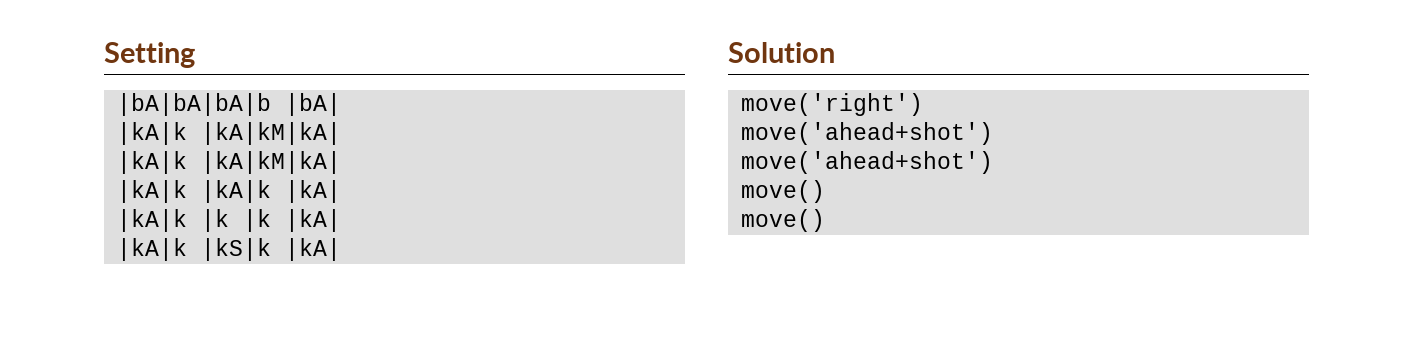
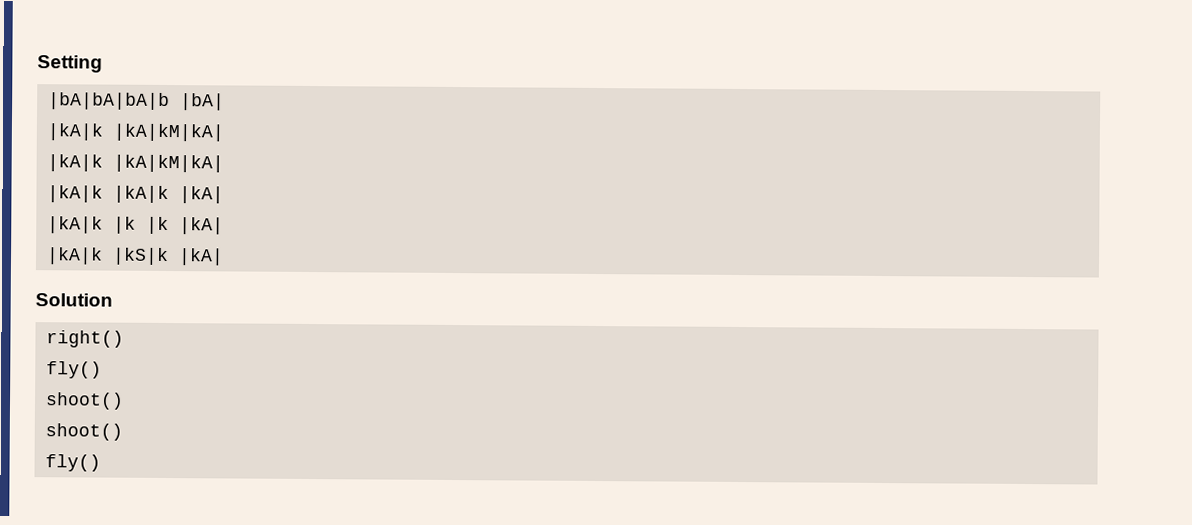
[740,93,923,116] [740,122,993,145] [740,151,993,174] [740,180,825,203] [740,209,825,232] move('right') // move('ahead+shot') // move('ahead+shot') // move() // move() -> [46,330,125,348] [46,361,103,379] [45,392,125,410] [45,423,124,441] [45,454,102,472] right() // fly() // shoot() // shoot() // fly()

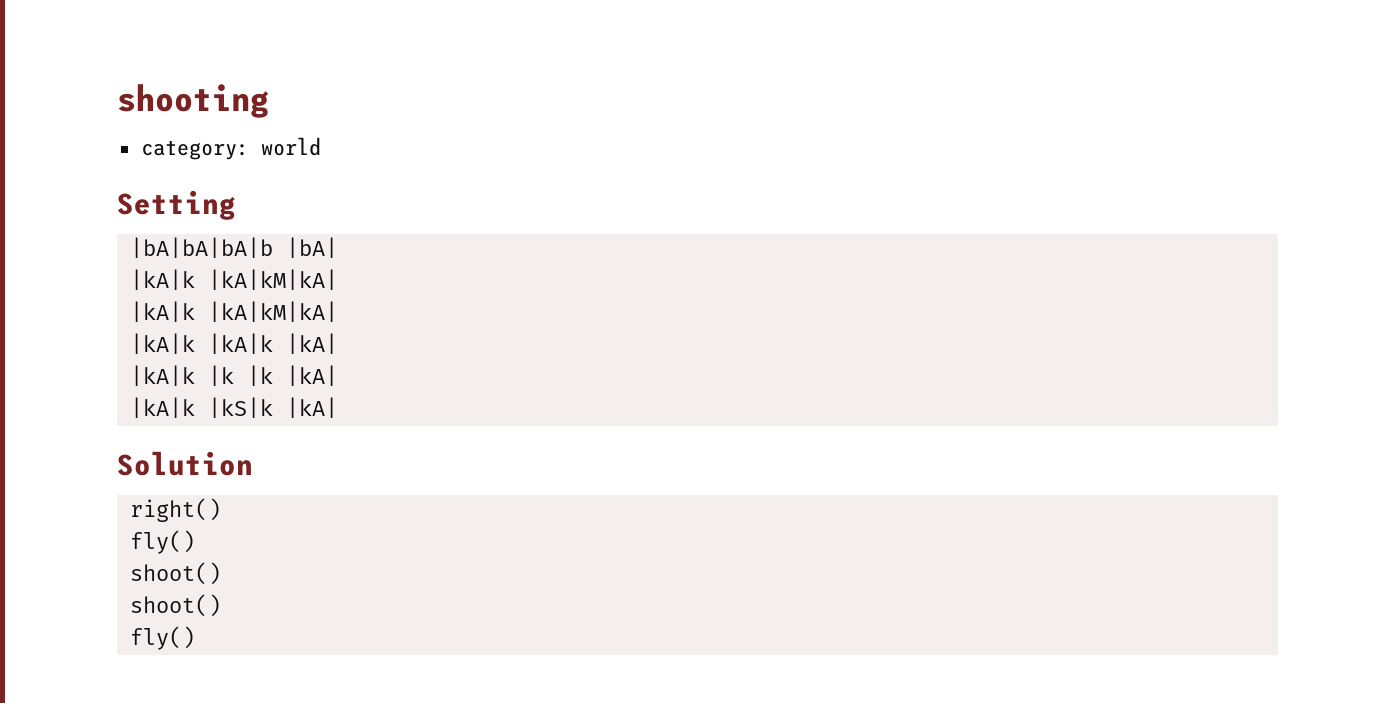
(37, 64) none -> [117,84,269,118] [140,137,321,160] shooting // category: world //

